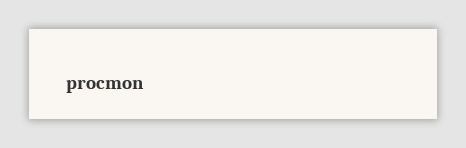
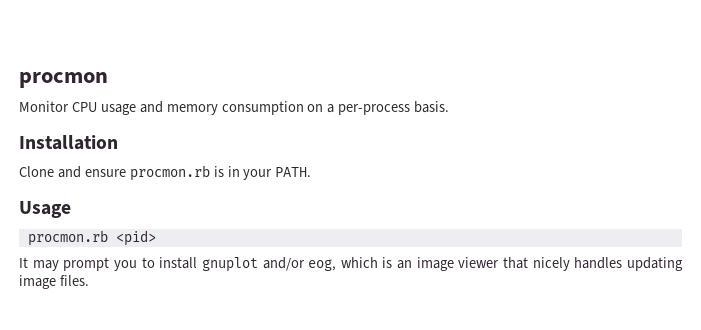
(144, 86) none -> [19,101,450,115] [19,135,118,150] [19,165,312,181] [19,201,71,218] [27,230,156,246] [19,257,683,272] [19,275,89,289] // Monitor CPU usage and memory consumption on a per-process basis. // Installation // Clone and ensure procmon.rb is in your PATH. // Usage // procmon.rb <pid> // It may prompt you to install gnuplot and/or eog, which is an image viewer that nicely handles updating image files.

